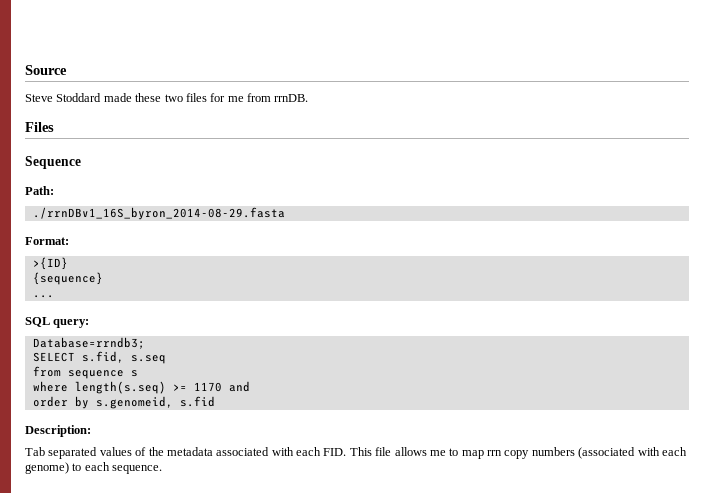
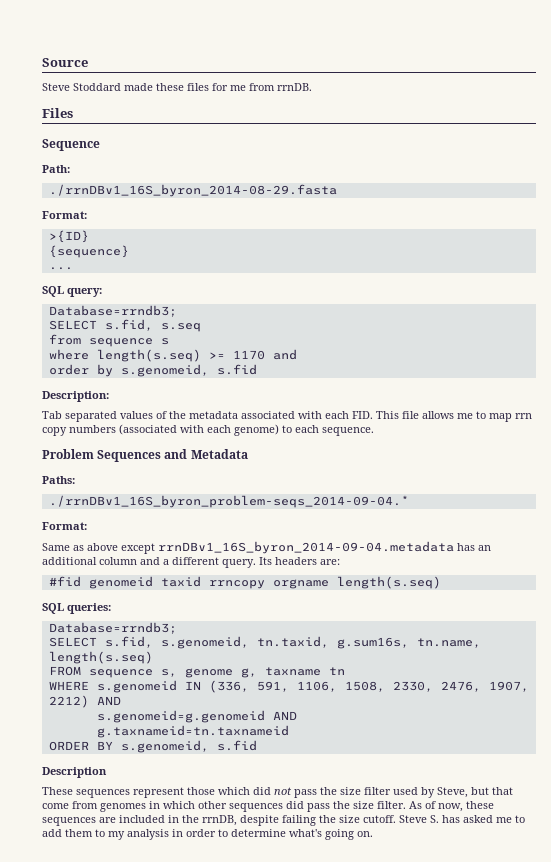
[164,94,183,102] two -> (184, 87) none
(163, 469) none -> [42,449,248,462] [42,476,75,484] [48,495,409,508] [42,522,87,530] [42,541,491,554] [42,557,340,568] [48,576,441,589] [42,603,111,614] [48,622,177,634] [48,636,481,649] [48,651,153,664] [48,666,345,678] [48,680,529,693] [48,695,121,708] [96,710,297,723] [96,725,289,738] [48,740,257,753] [42,767,107,778] [42,787,513,798] [42,801,494,812] [42,815,525,826] [42,829,373,840] // Problem Sequences and Metadata // Paths: // ./rrnDBv1_16S_byron_problem-seqs_2014-09-04.* // Format: // Same as above except rrnDBv1_16S_byron_2014-09-04.metadata has an additional column and a different query. Its headers are: // #fid genomeid taxid rrncopy orgname length(s.seq) // SQL queries: // Database=rrndb3; // SELECT s.fid, s.genomeid, tn.taxid, g.sum16s, tn.name, length(s.seq) // FROM sequence s, genome g, taxname tn // WHERE s.genomeid IN (336, 591, 1106, 1508, 2330, 2476, 1907, 2212) AND // s.genomeid=g.genomeid AND // g.taxnameid=tn.taxnameid // ORDER BY s.genomeid, s.fid // Description // These sequences represent those which did not pass the size filter used by Steve, but that come from genomes in which other sequences did pass the size filter. As of now, these sequences are included in the rrnDB, despite failing the size cutoff. Steve S. has asked me to add them to my analysis in order to determine what's going on.

